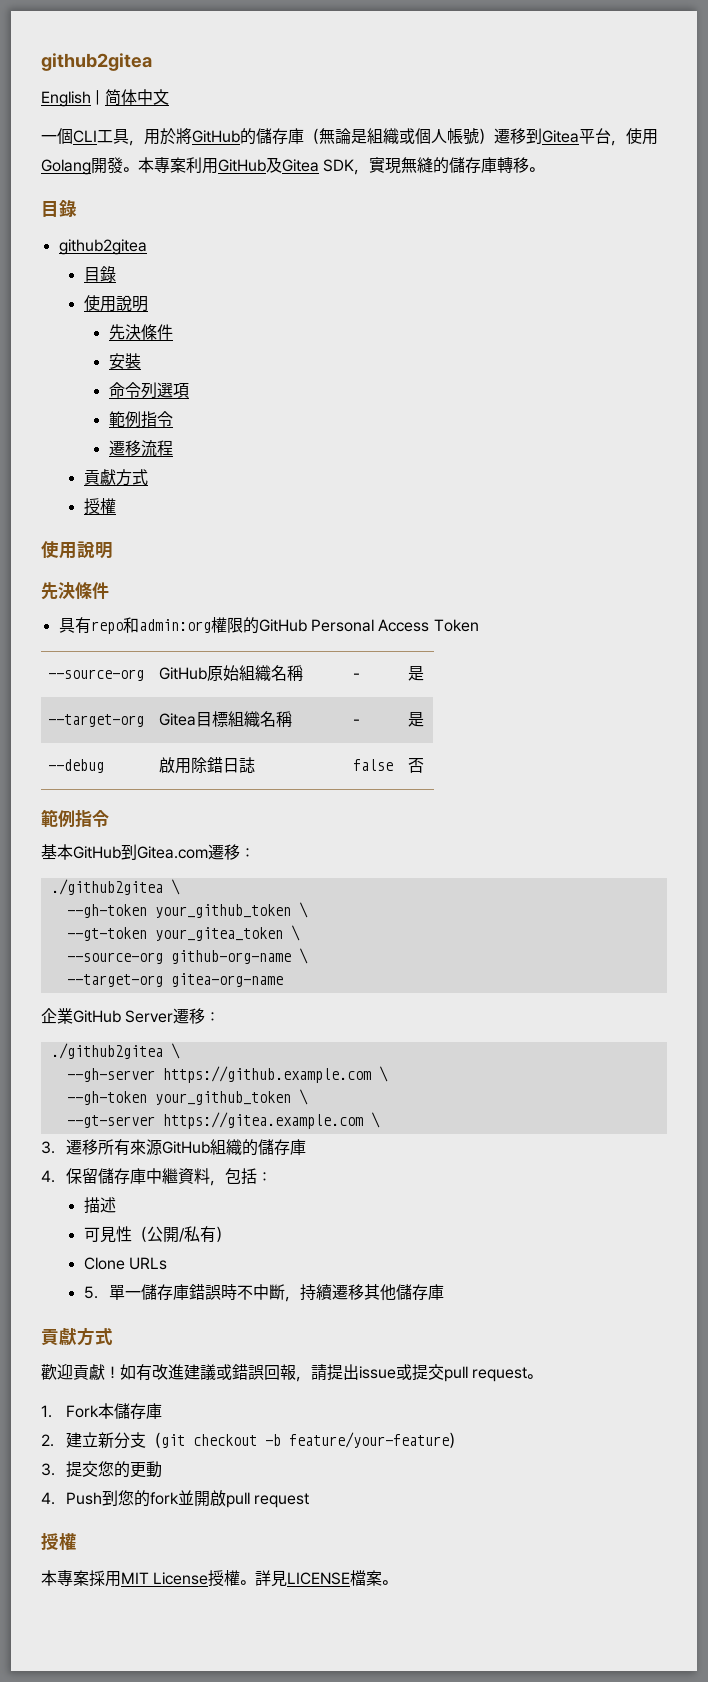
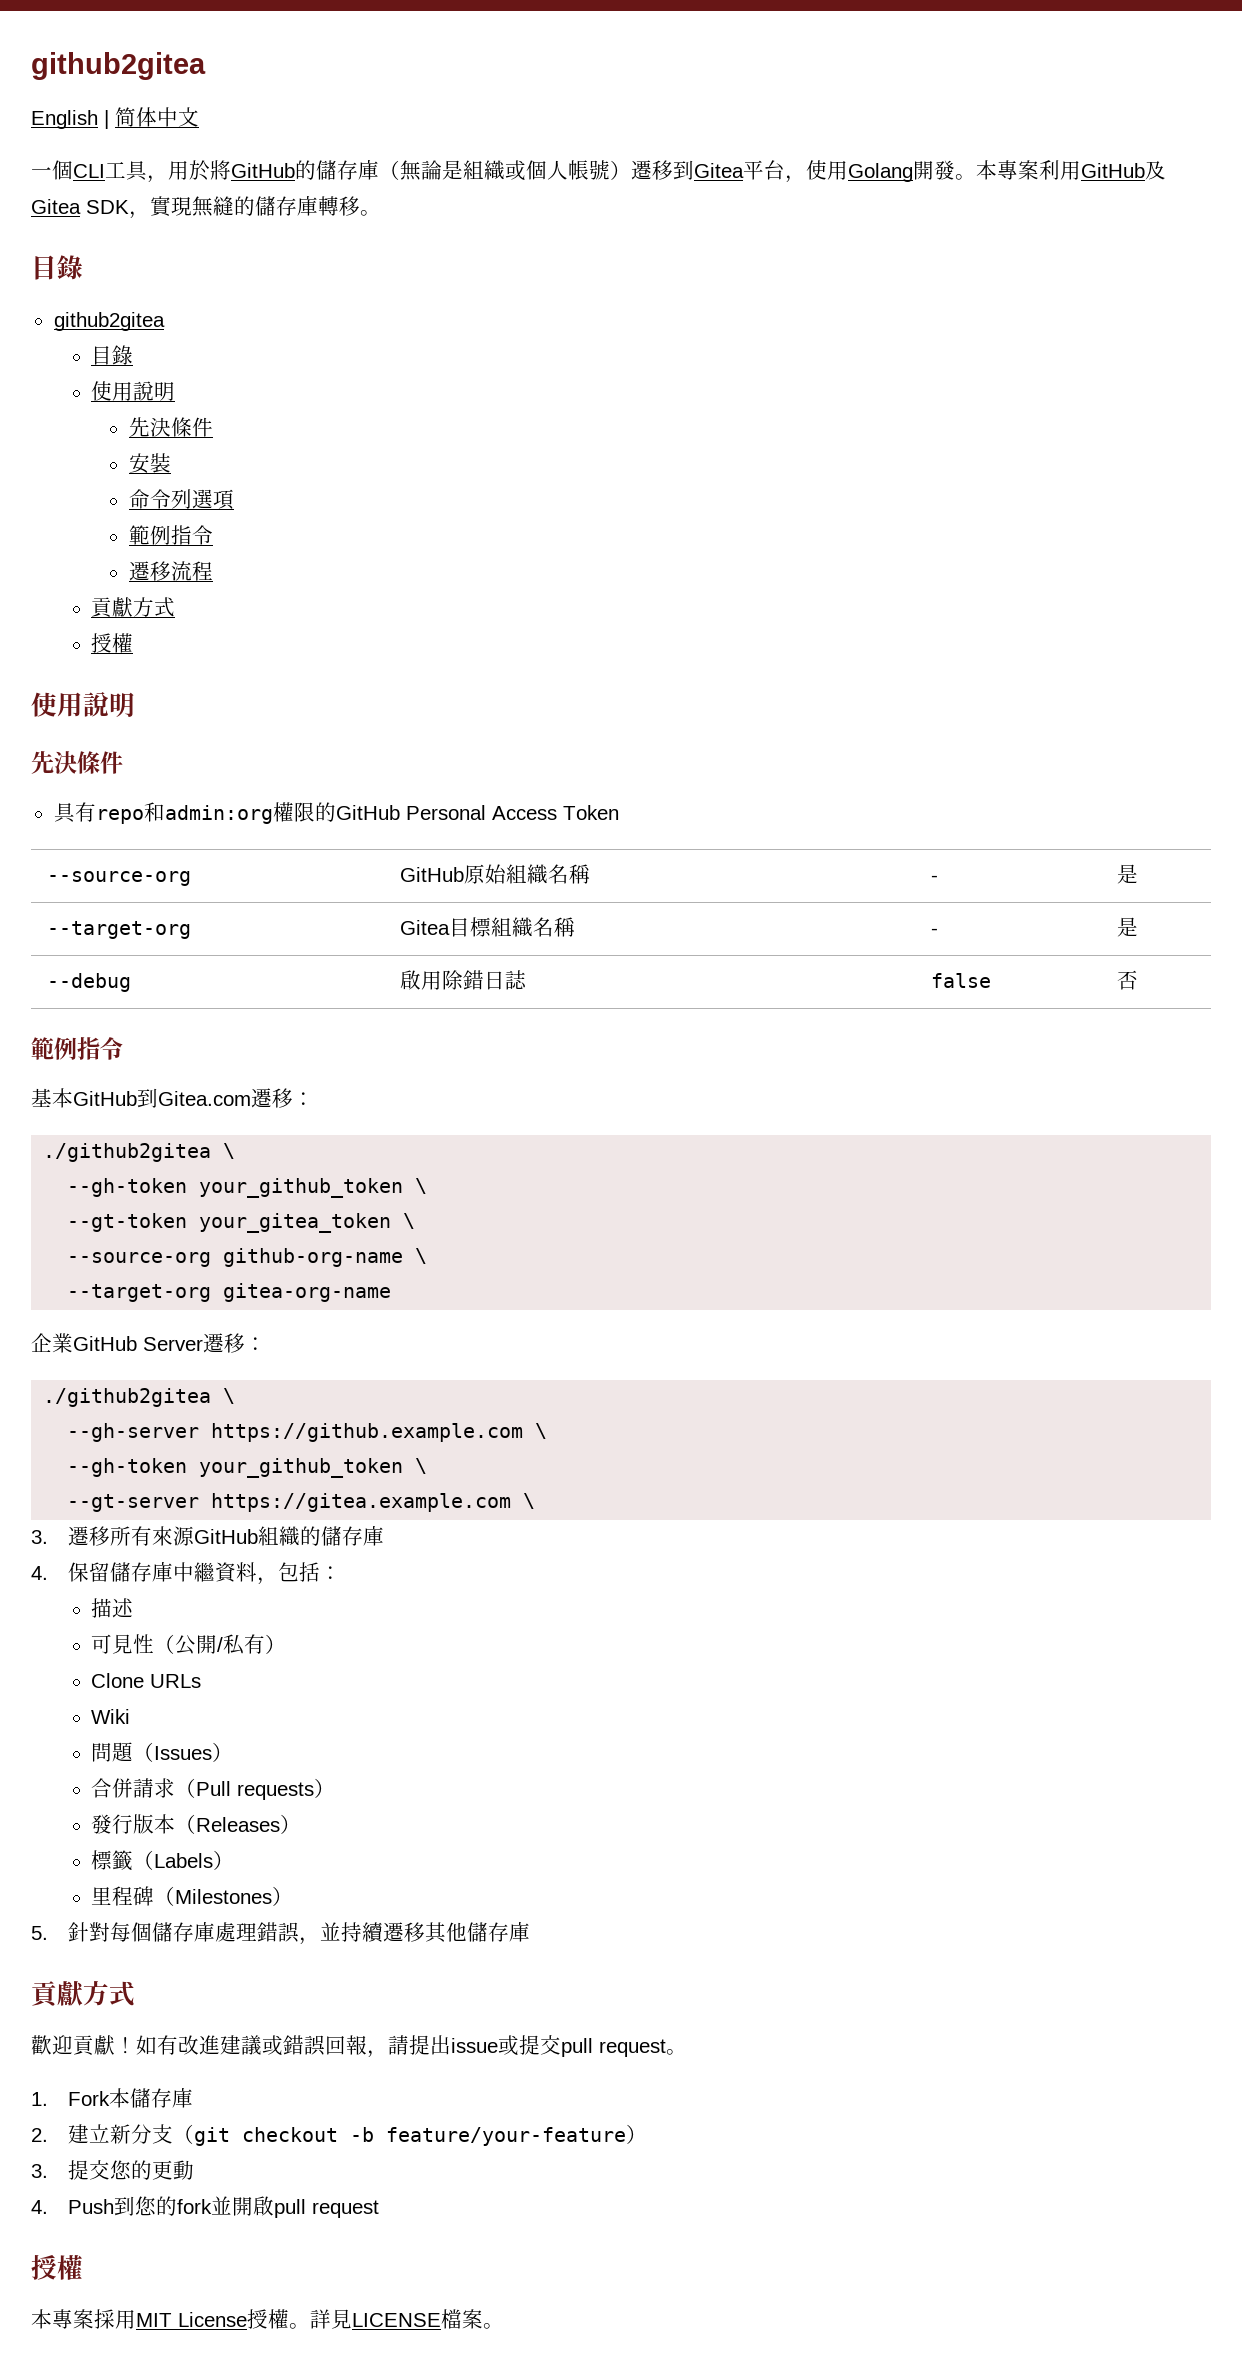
[83,1284,300,1302] 5.單一儲存庫錯誤時不中斷， -> [91,1709,131,1724] [91,1742,234,1762] [91,1778,336,1800] [91,1814,302,1834] [91,1850,235,1871] [91,1886,294,1906] [31,1922,342,1945] Wiki // 問題（Issues） // 合併請求（Pull requests） // 發行版本（Releases） // 標籤（Labels） // 里程碑（Milestones） // 5.針對每個儲存庫處理錯誤，並

